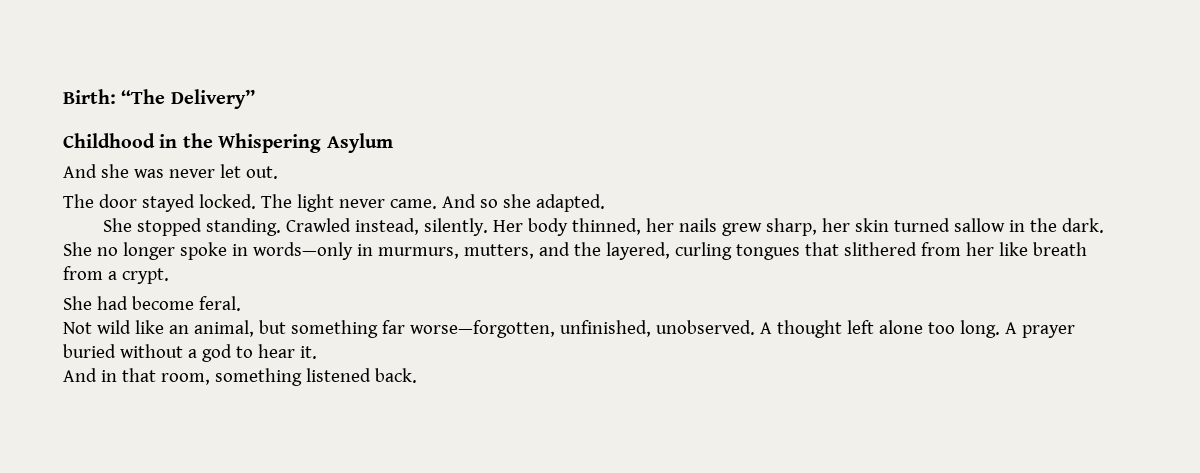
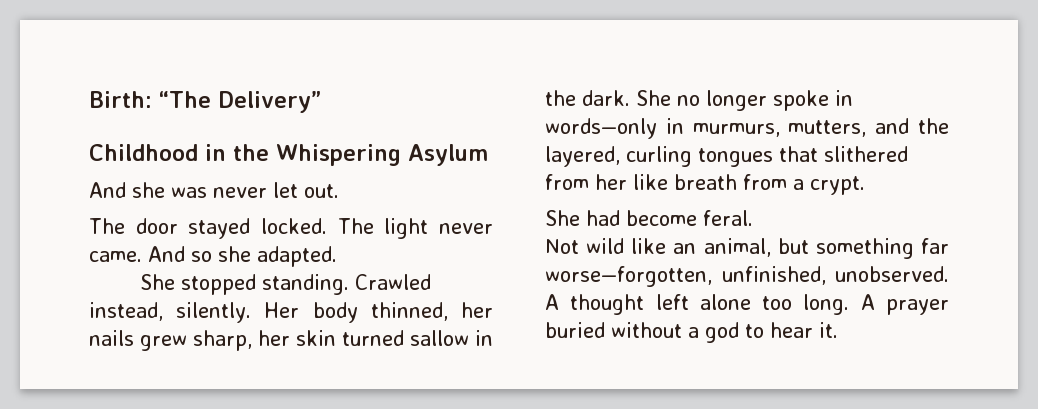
[63,368,417,386] // And in that room, something listened back. -> (838, 330) none

